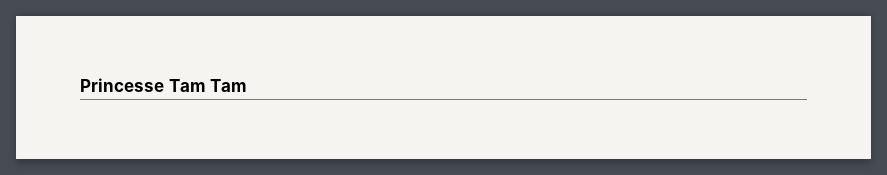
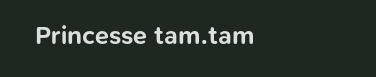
[168,79,248,92] Tam Tam -> [154,27,255,44] tam.tam

